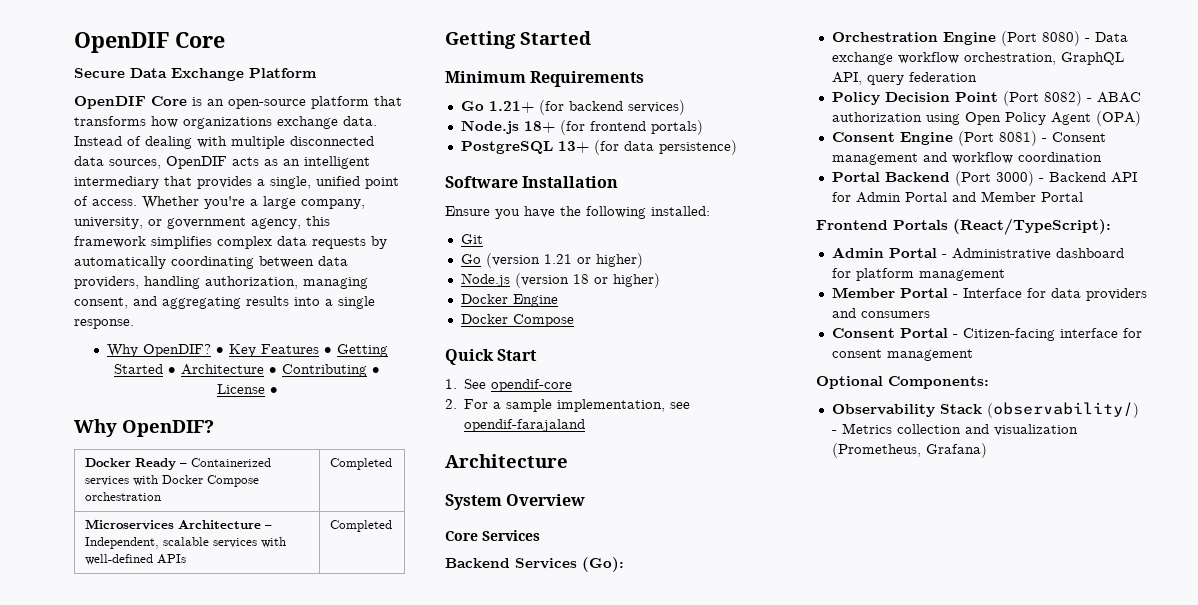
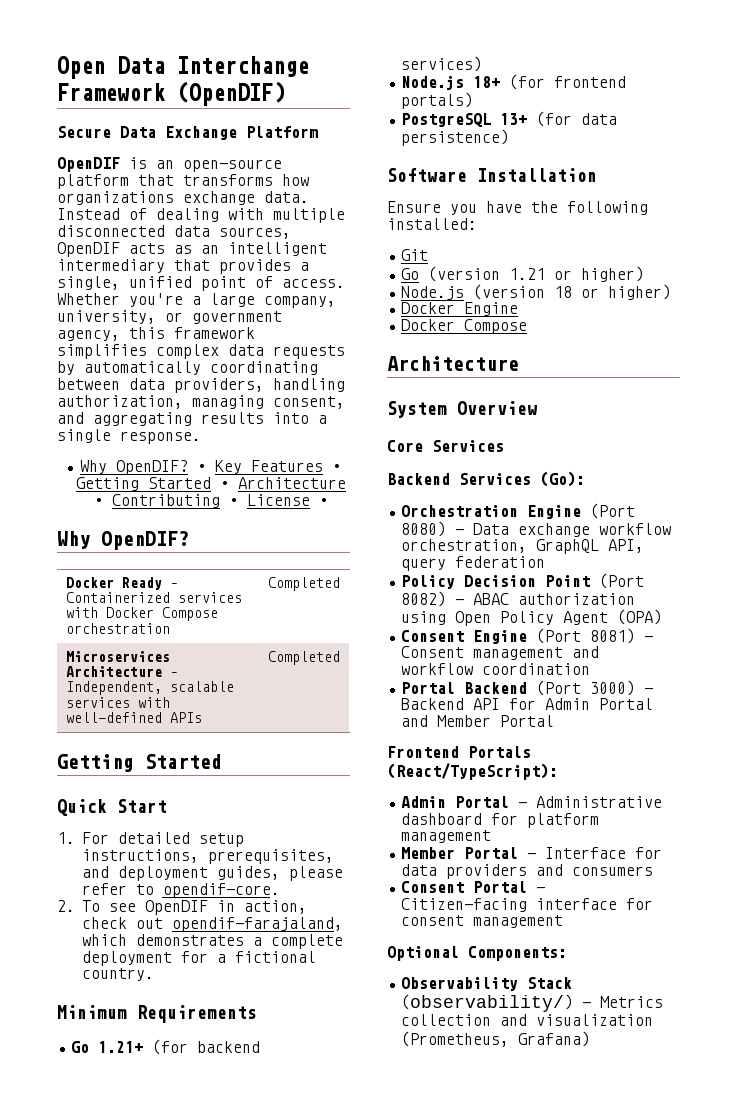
[74,32,225,53] OpenDIF Core -> [57,56,309,79] [57,81,285,106] Open Data Interchange Framework (OpenDIF)
[151,96,187,106] Core -> (120, 164) none
(591, 38) none -> [57,799,167,816] [57,832,244,847] [81,849,334,864] [81,866,343,881] [81,883,280,898] [57,900,307,915] [81,917,343,932] [81,934,343,949] [81,951,316,966] [81,968,154,981] // Quick Start // 1. For detailed setup instructions, prerequisites, and deployment guides, please refer to opendif-core. // 2. To see OpenDIF in action, check out opendif-farajaland, which demonstrates a complete deployment for a fictional country.
[445,349,538,365] [445,379,573,392] [445,399,691,412] [464,419,586,432] // Quick Start // 1. See opendif-core // 2. For a sample implementation, see opendif-farajaland -> (528, 326) none

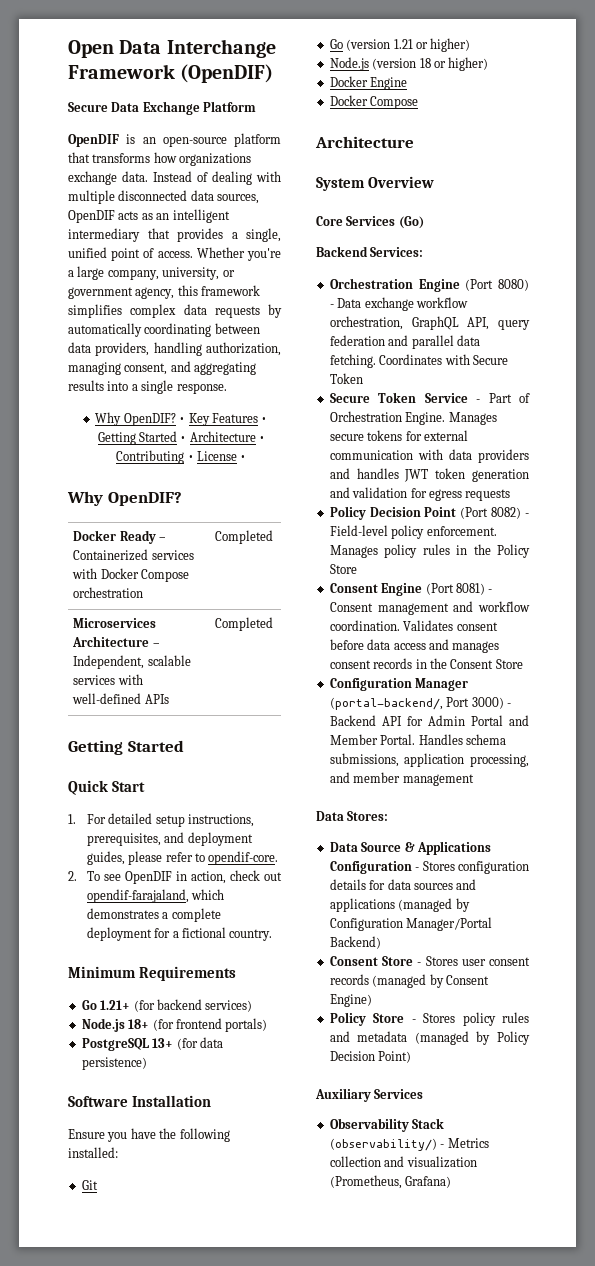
[387,471,585,487] // Backend Services (Go): -> [398,216,424,229] [316,246,424,257] (Go) // Backend Services:
(546, 562) none -> [388,335,480,349] [329,354,508,368] [329,373,363,384] [329,392,530,403] [329,411,497,425] [329,430,468,441] [329,449,529,463] [329,468,529,482] [329,487,511,501] and parallel data fetching. Coordinates with Secure Token // Secure Token Service - Part of Orchestration Engine. Manages secure tokens for external communication with data providers and handles JWT token generation and validation for egress requests
[473,593,636,605] [401,609,663,626] ABAC authorization using Open Policy Agent (OPA) -> [329,525,497,539] [329,544,530,558] [329,564,357,574] Field-level policy enforcement. Manages policy rules in the Policy Store
[482,663,591,675] [401,680,582,696] coordination // Portal Backend (Port -> [329,620,498,631] [329,639,500,653] [329,658,523,669] [329,678,469,691] [329,697,470,710] coordination. Validates consent before data access and manages consent records in the Consent Store // Configuration Manager (portal-backend/, Port
[500,715,555,727] [387,746,531,758] [387,763,558,780] [401,796,663,808] [401,813,600,828] [401,830,492,843] [401,847,663,859] [401,864,654,879] [401,881,546,893] [401,898,654,912] [401,915,564,928] [387,946,567,961] Portal // Frontend Portals (React/TypeScript): // Admin Portal - Administrative dashboard for platform management // Member Portal - Interface for data providers and consumers // Consent Portal - Citizen-facing interface for consent management // Optional Components: -> [380,734,506,745] [329,753,529,767] [329,772,474,786] [316,811,389,821] [329,841,491,855] [329,861,529,874] [329,879,477,890] [329,898,470,912] [329,917,493,931] [329,936,381,949] [329,956,530,966] [329,974,489,988] [329,994,372,1007] [329,1012,529,1026] [329,1031,530,1045] [329,1051,412,1063] [315,1088,424,1102] Portal. Handles schema submissions, application processing, and member management // Data Stores: // Data Source & Applications Configuration - Stores configuration details for data sources and applications (managed by Configuration Manager/Portal Backend) // Consent Store - Stores user consent records (managed by Consent Engine) // Policy Store - Stores policy rules and metadata (managed by Policy Decision Point) // Auxiliary Services

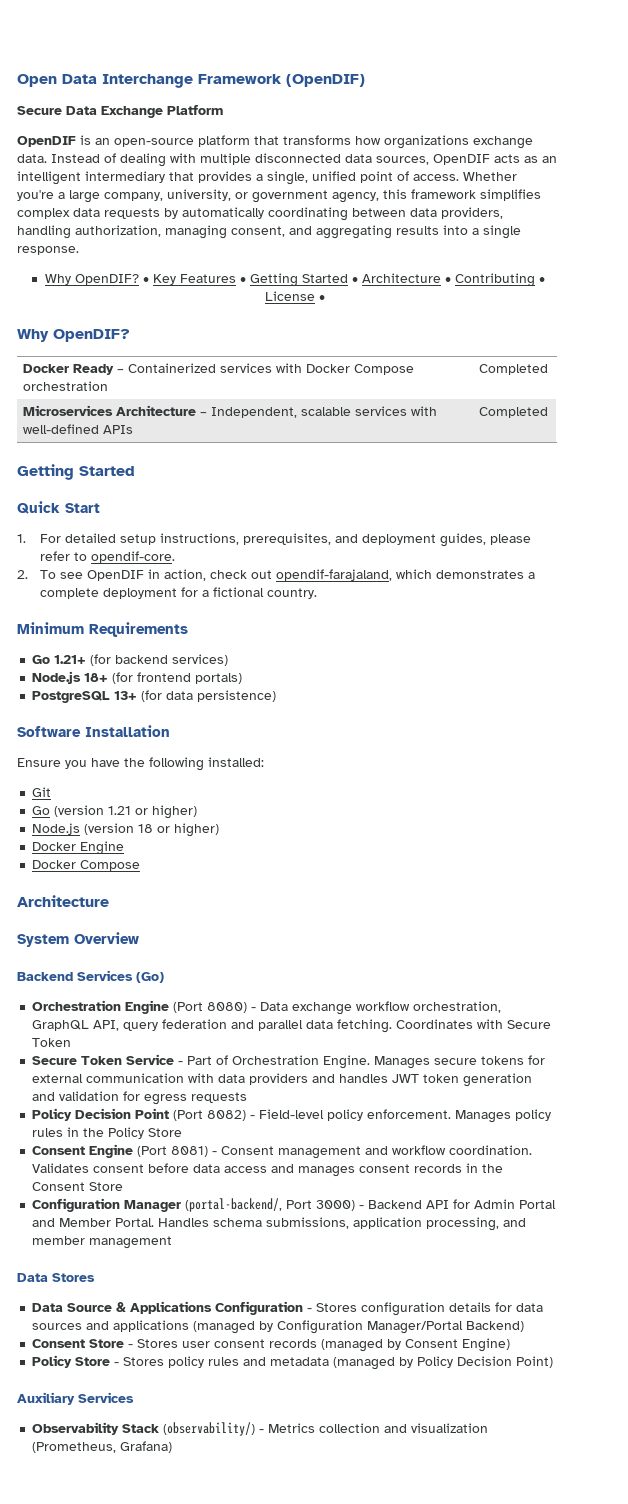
[316,216,343,226] Core -> [17,972,73,981] Backend
[316,246,424,257] // Backend Services: -> (164, 977) none
[347,811,389,821] Stores: -> [52,1273,95,1282] Stores

